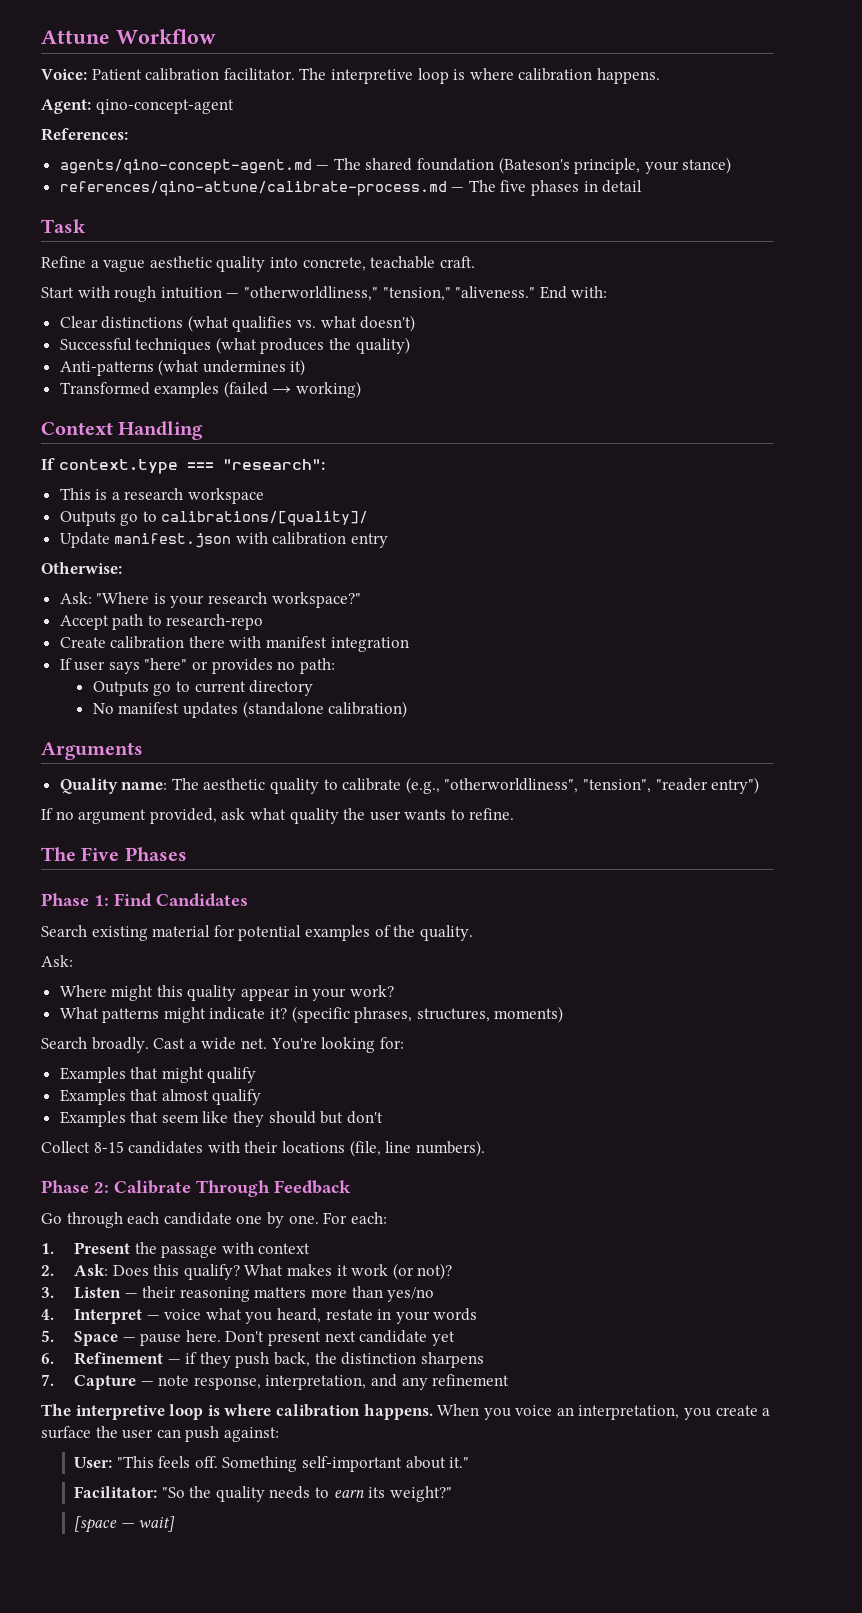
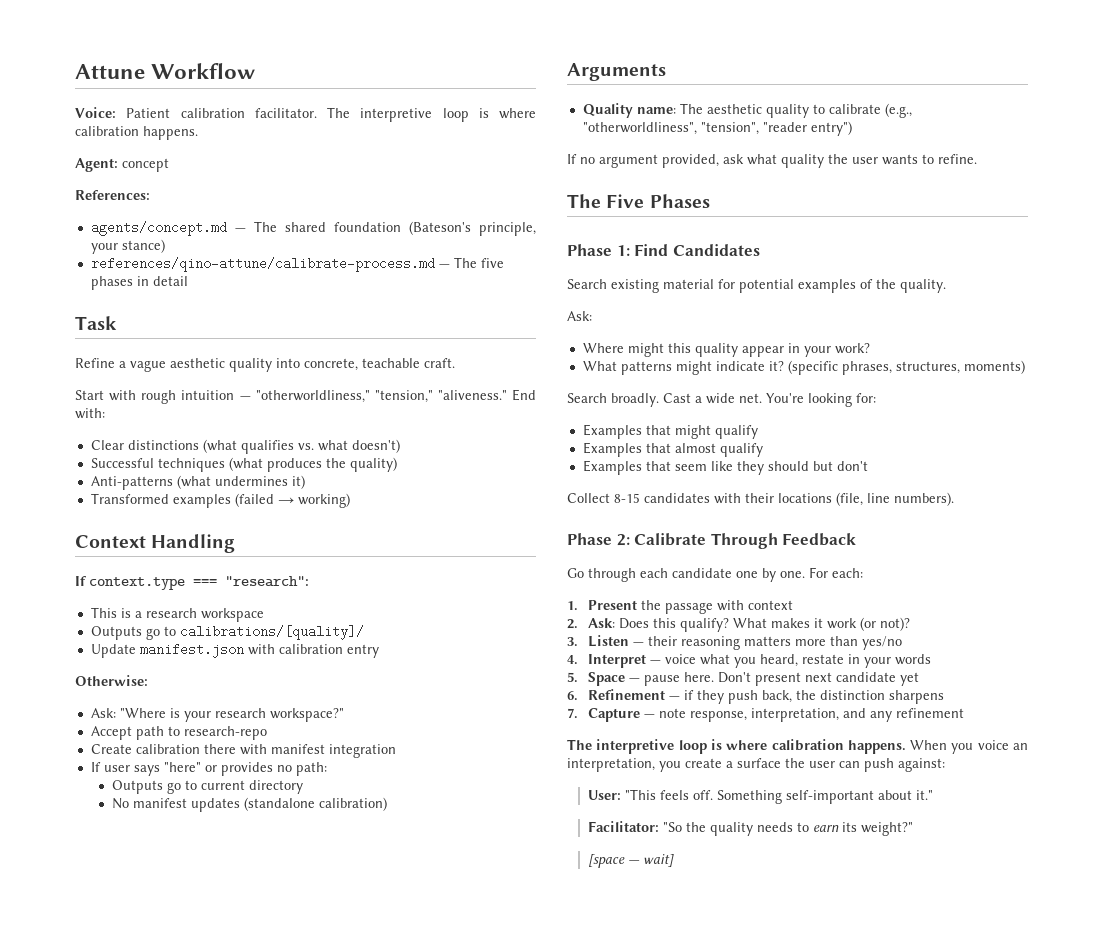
[95,99,234,114] qino-concept-agent -> [122,158,169,172] concept
[59,159,312,174] agents/qino-concept-agent.md -> [90,221,227,236] agents/concept.md

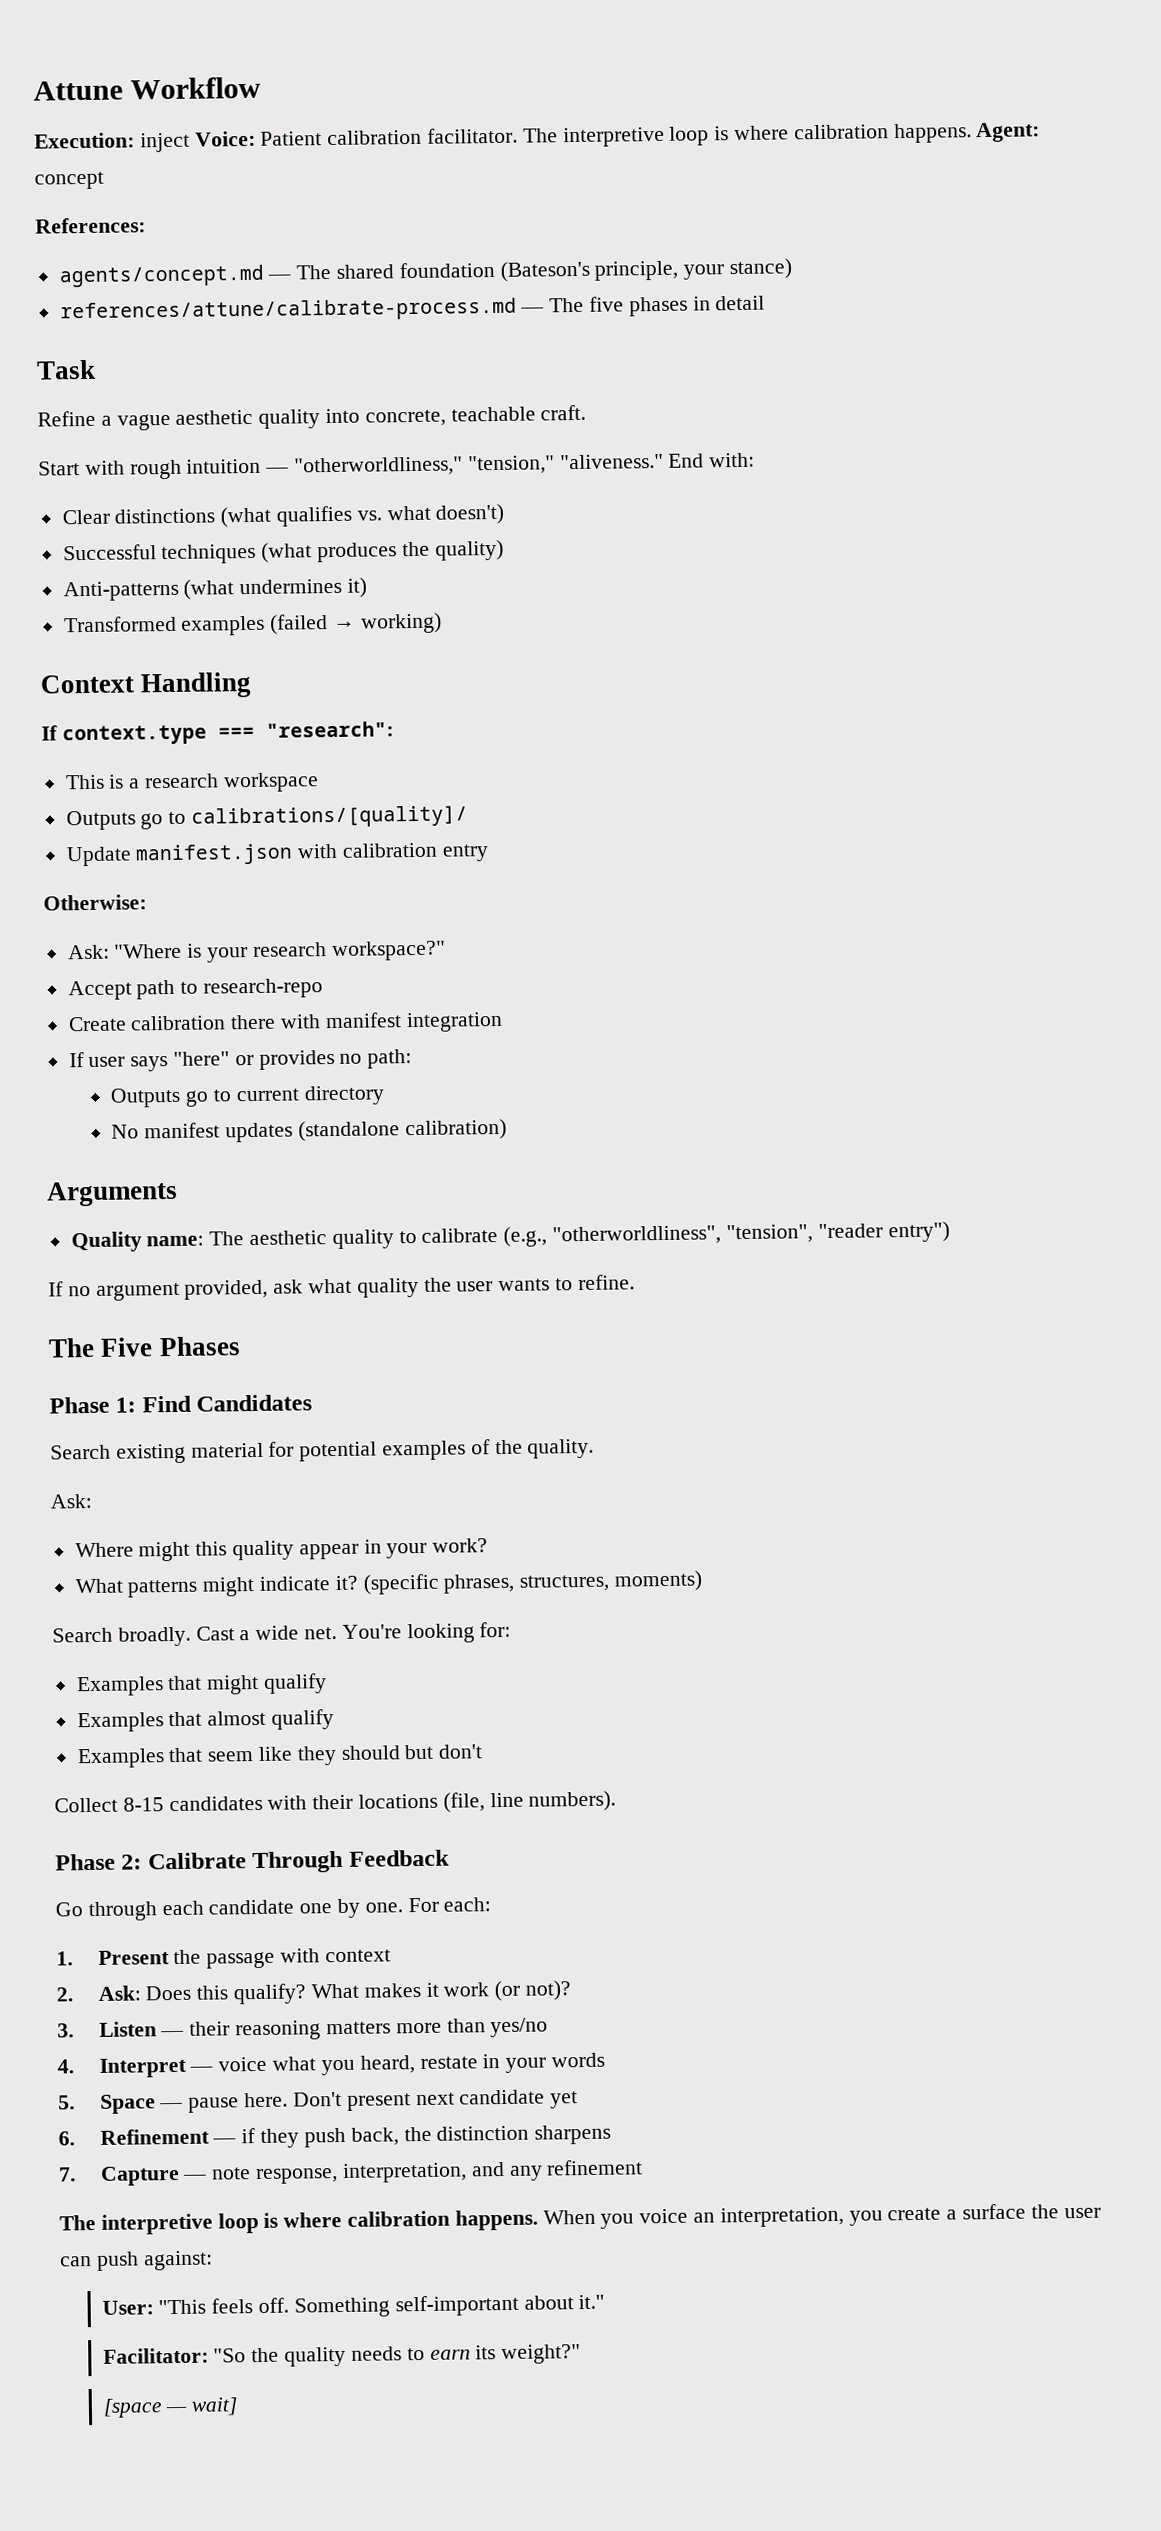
(256, 71) none -> [34,132,190,153] Execution: inject
(198, 133) // -> (972, 133) none
[90,257,435,272] references/qino-attune/calibrate-process.md -> [59,297,517,324] references/attune/calibrate-process.md

